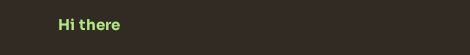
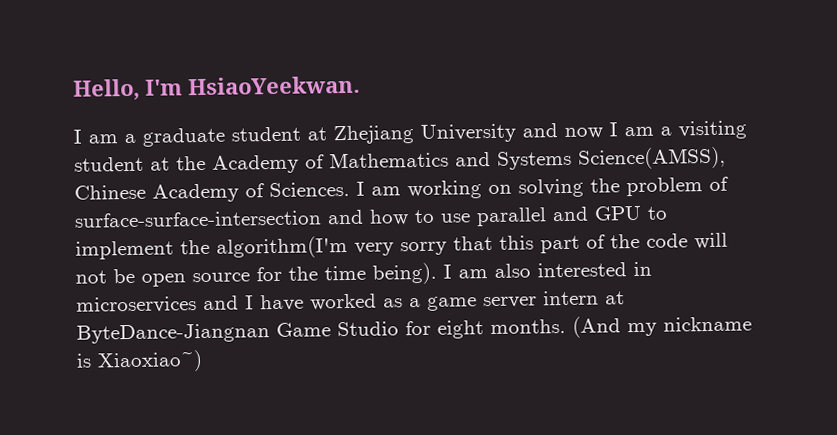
[58,18,121,31] Hi there -> [73,75,360,101] [73,120,747,147] [74,146,726,174] [74,176,729,203] [74,205,668,228] [75,232,728,260] [75,261,652,287] [76,290,625,314] [76,316,752,344] [76,350,203,373] Hello, I'm HsiaoYeekwan. // I am a graduate student at Zhejiang University and now I am a visiting student at the Academy of Mathematics and Systems Science(AMSS), Chinese Academy of Sciences. I am working on solving the problem of surface-surface-intersection and how to use parallel and GPU to implement the algorithm(I'm very sorry that this part of the code will not be open source for the time being). I am also interested in microservices and I have worked as a game server intern at ByteDance-Jiangnan Game Studio for eight months. (And my nickname is Xiaoxiao~)

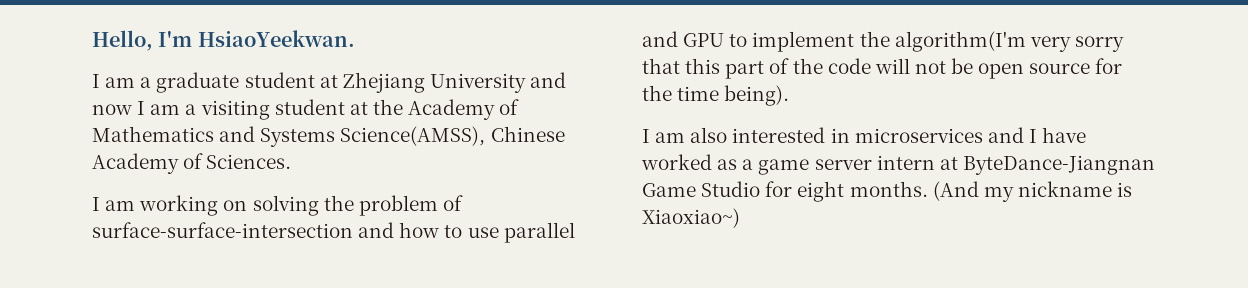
(350, 189) none -> (292, 161) //
(437, 273) none -> (790, 95) //

